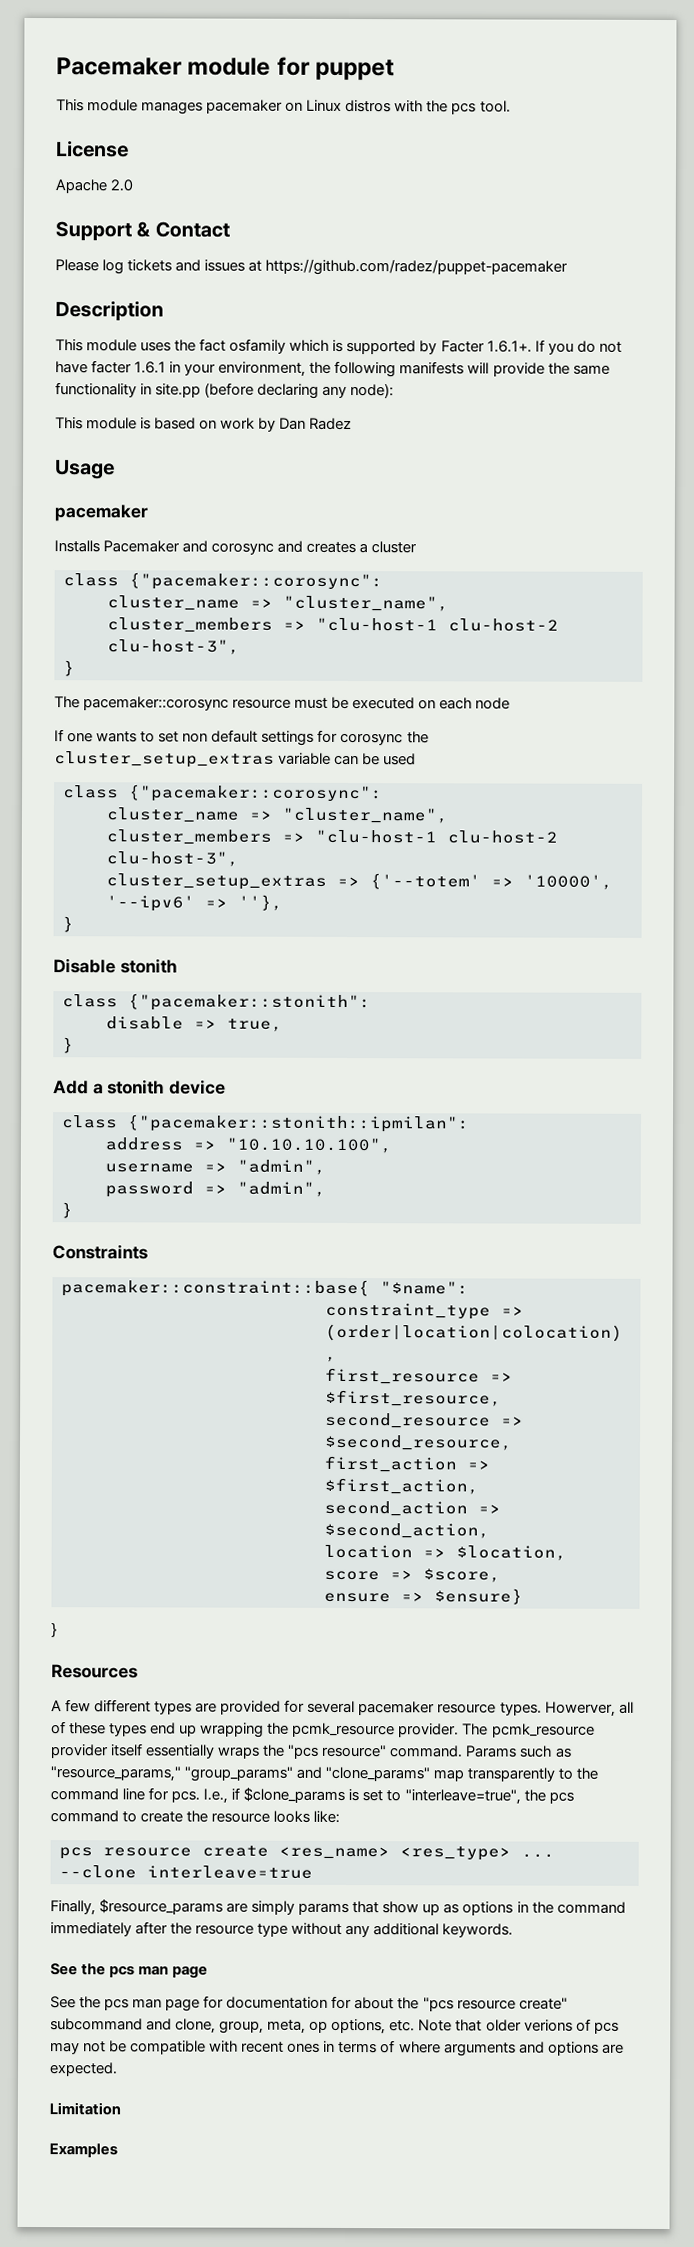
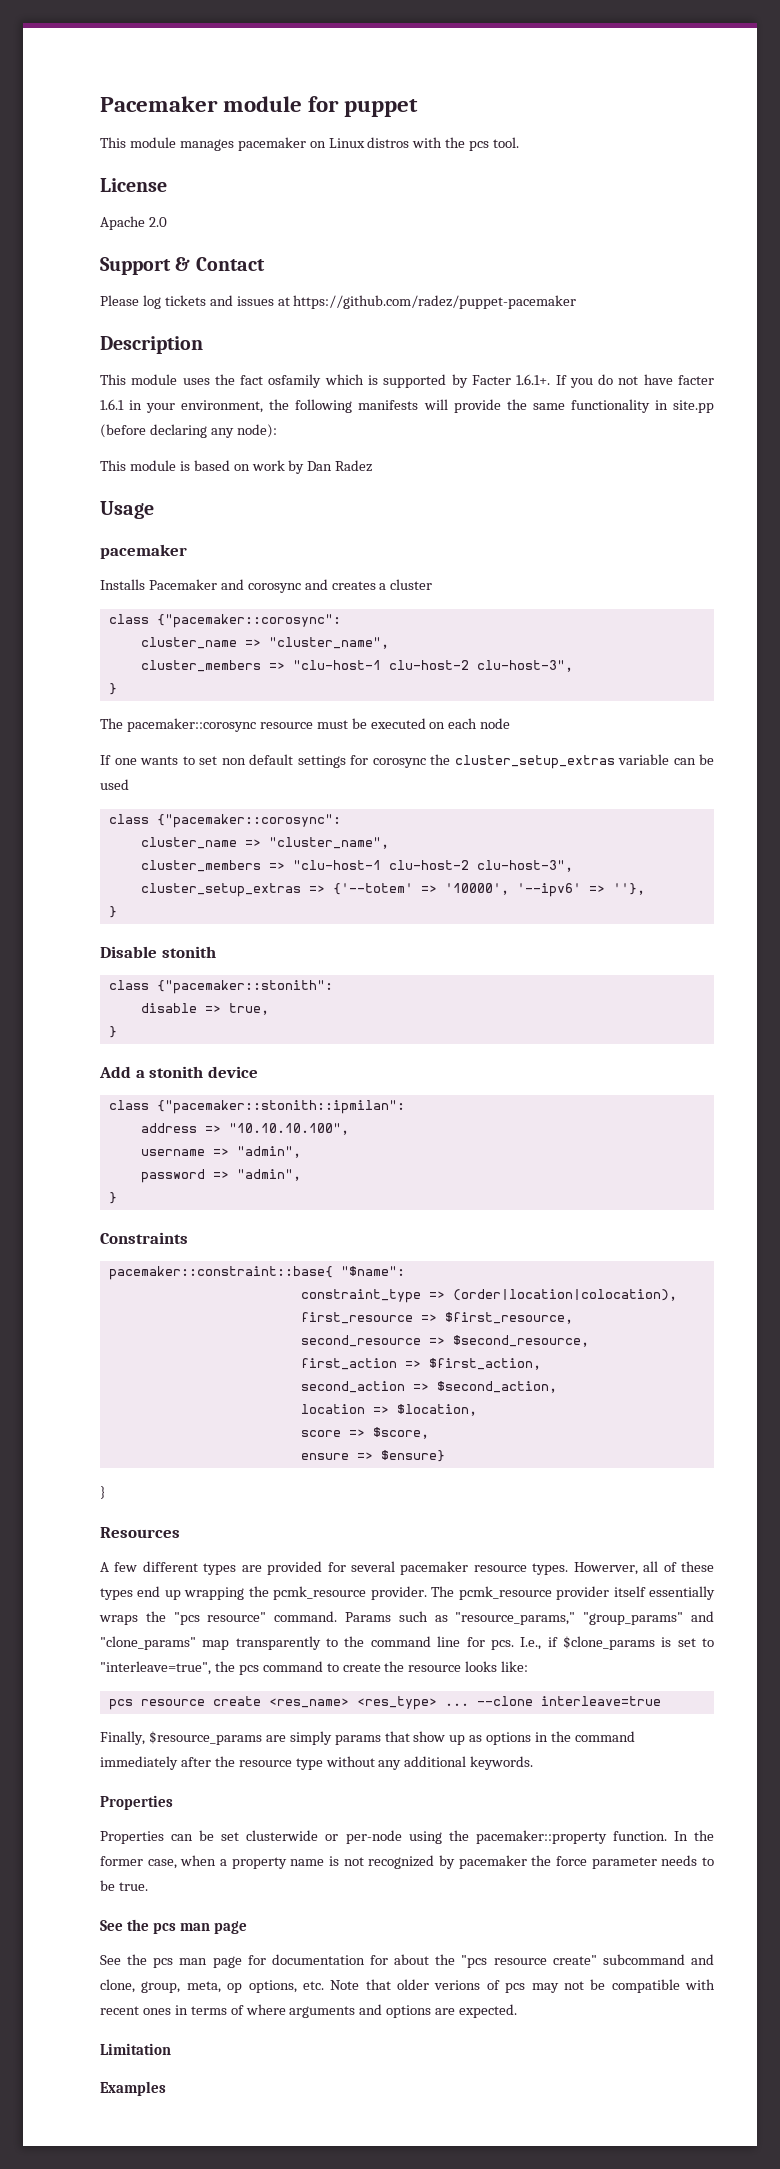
(514, 1930) none -> [100,1795,173,1810] [100,1830,714,1844] [100,1855,714,1869] [100,1880,148,1891] // Properties // Properties can be set clusterwide or per-node using the pacemaker::property function. In the former case, when a property name is not recognized by pacemaker the force parameter needs to be true.

